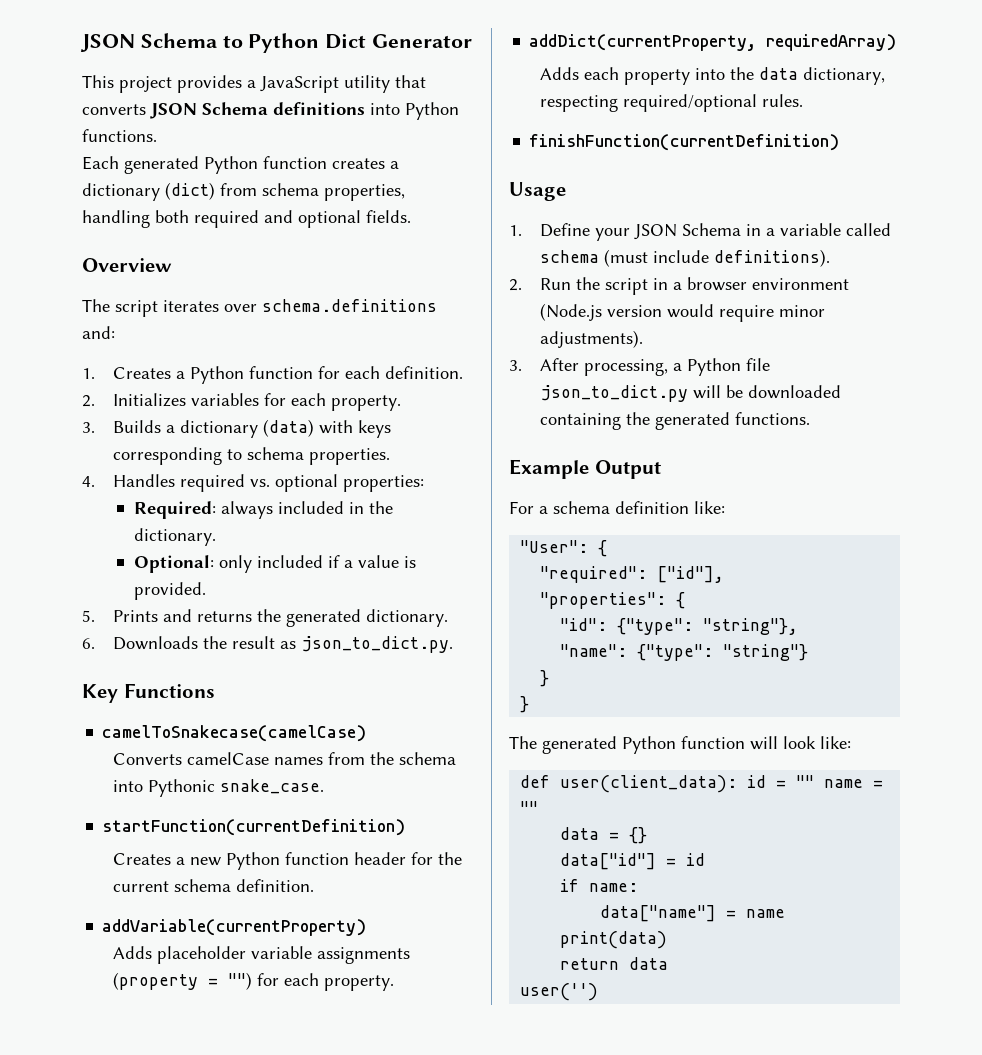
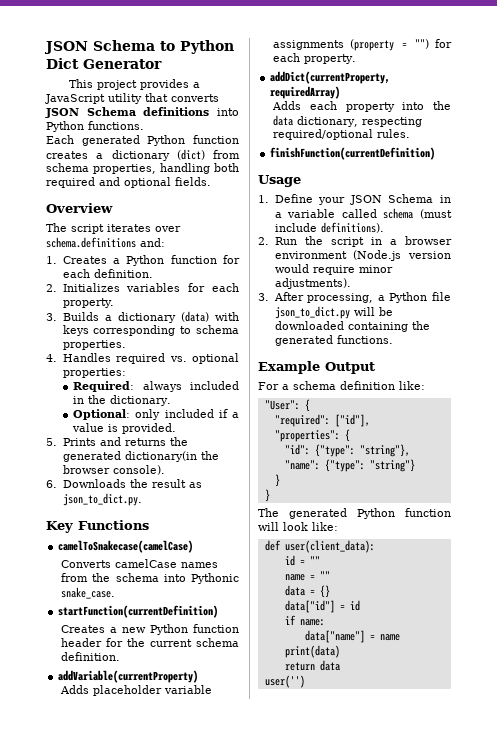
[366,609,449,627] dictionary. -> [124,451,219,462] [62,465,165,475] dictionary(in the browser console).
(738, 784) none -> (375, 546) //
(815, 781) none -> (320, 560) //

